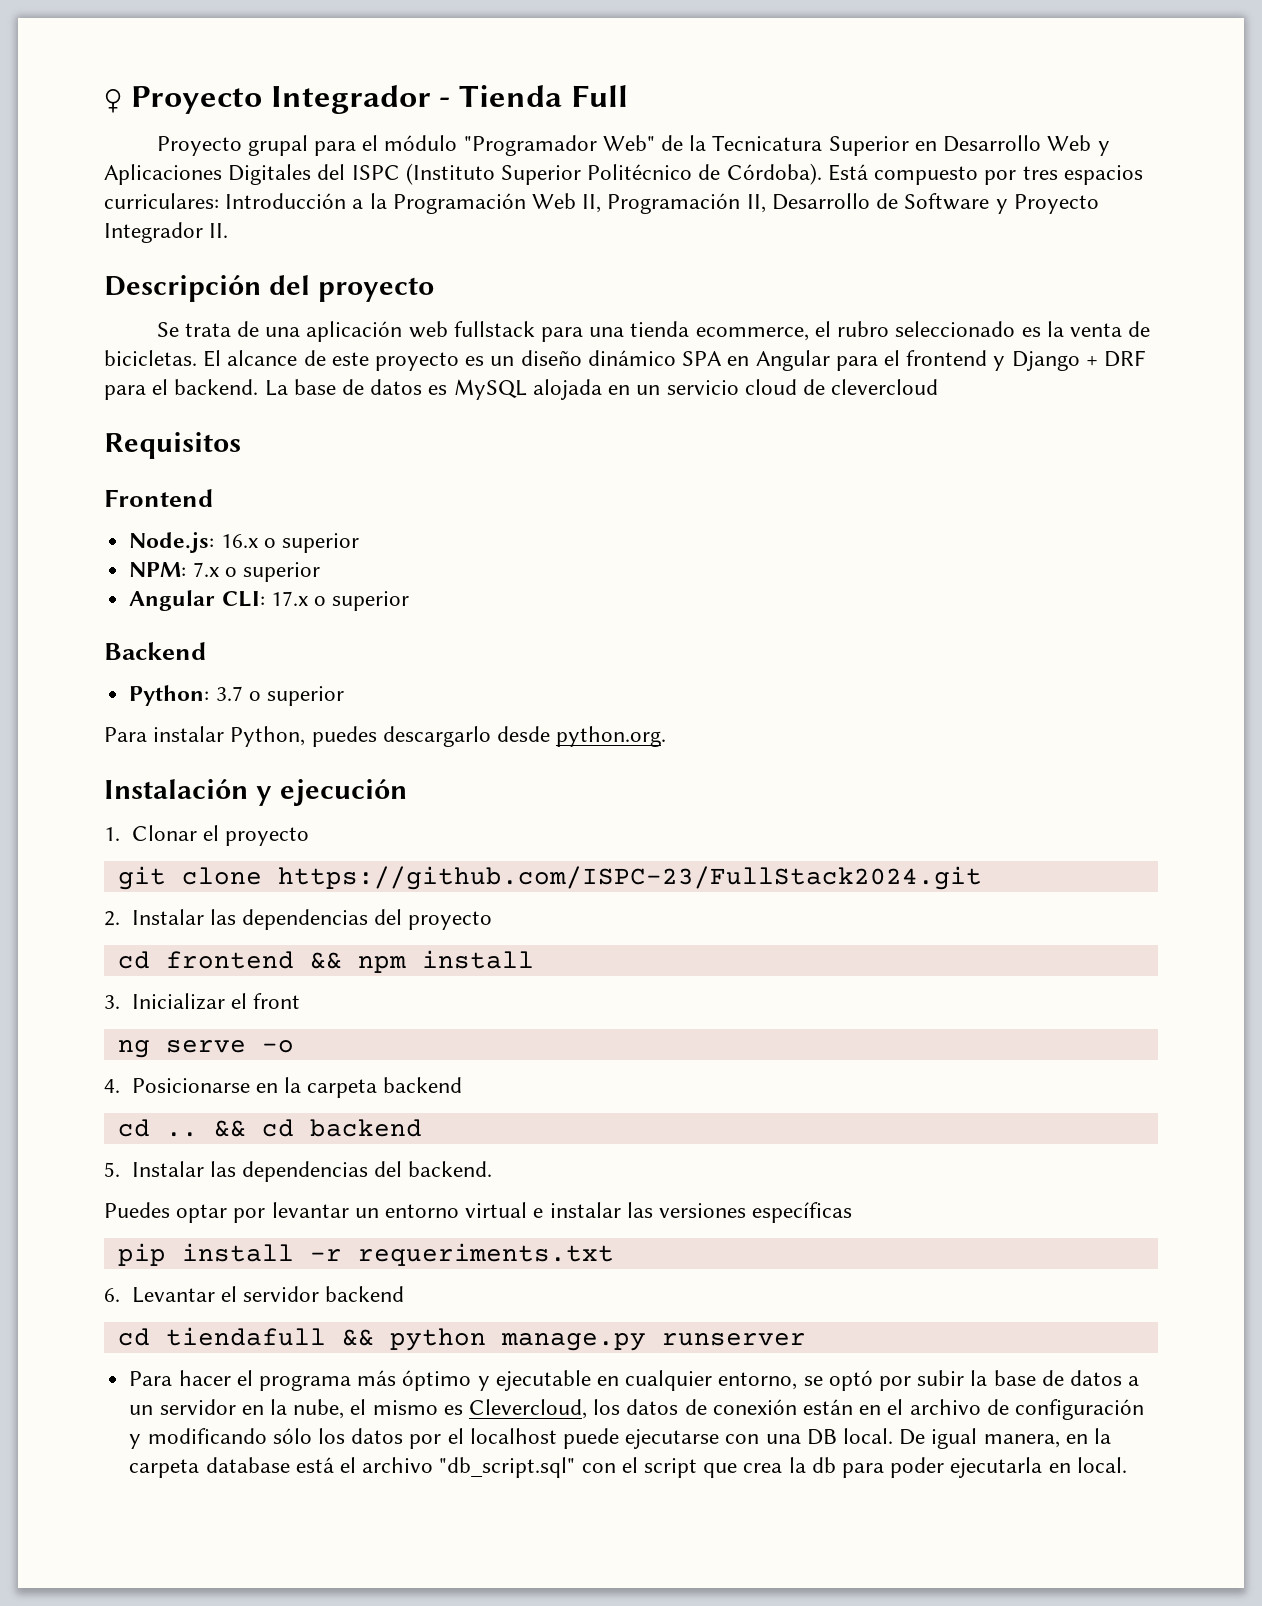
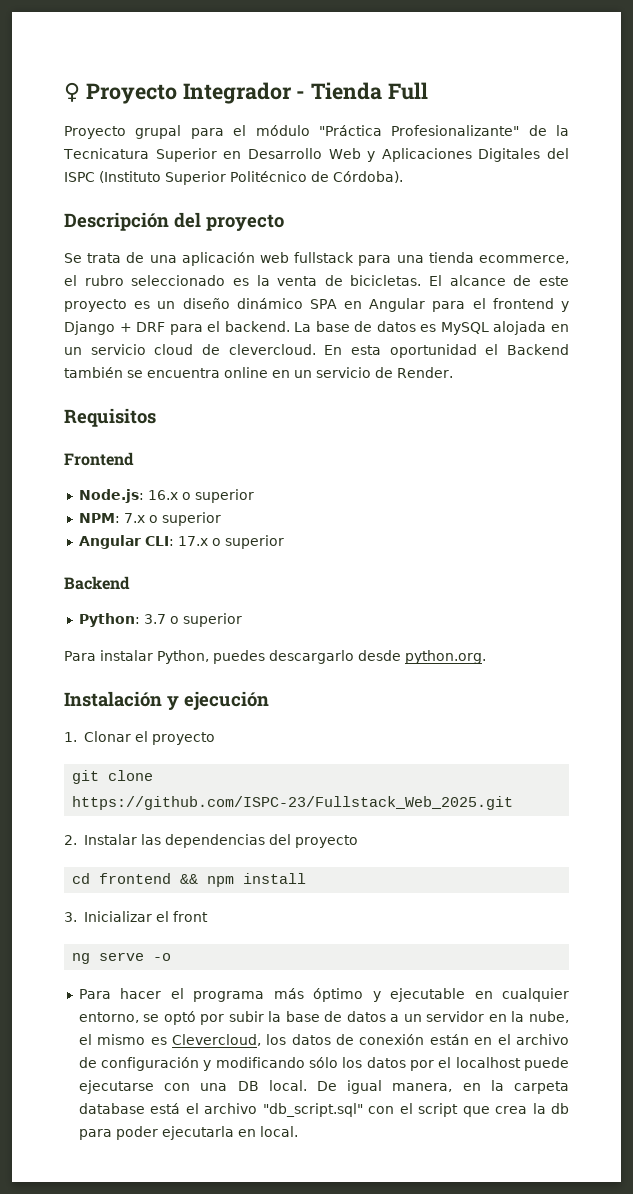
[463,135,655,156] "Programador Web" -> [318,125,520,136] "Práctica Profesionalizante"
[827,164,1143,185] [104,193,1099,214] [104,222,229,243] Está compuesto por tres espacios curriculares: Introducción a la Programación Web II, Programación II, Desarrollo de Software y Proyecto Integrador II. -> (403, 177) none
[831,379,939,395] clevercloud -> [228,344,569,358] [64,367,453,378] clevercloud. En esta oportunidad el Backend también se encuentra online en un servicio de Render.
[277,866,982,890] https://github.com/ISPC-23/FullStack2024.git -> [72,796,514,810] https://github.com/ISPC-23/Fullstack_Web_2025.git
[104,1077,463,1098] [117,1119,422,1137] [104,1161,493,1182] [104,1202,853,1223] [117,1243,614,1266] [104,1286,405,1303] [117,1327,806,1351] // 4. Posicionarse en la carpeta backend // cd .. && cd backend // 5. Instalar las dependencias del backend. // Puedes optar por levantar un entorno virtual e instalar las versiones específicas // pip install -r requeriments.txt // 6. Levantar el servidor backend // cd tiendafull && python manage.py runserver -> (172, 957) none

